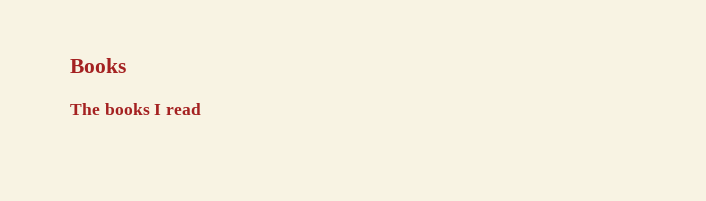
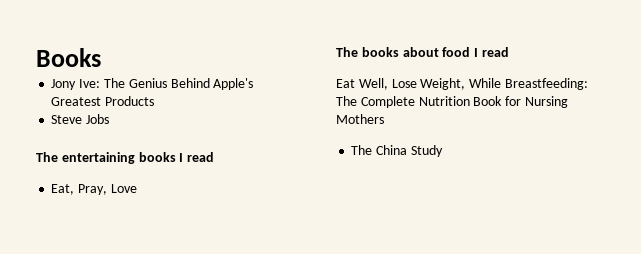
(126, 65) none -> [51,78,254,90] [51,96,155,106] [51,114,110,124] [36,152,215,164] [51,184,137,195] // Jony Ive: The Genius Behind Apple's Greatest Products // Steve Jobs // The entertaining books I read // Eat, Pray, Love
[154,103,202,115] I read -> [402,47,509,57] [336,78,588,90] [336,96,568,108] [336,114,384,124] [351,145,443,157] about food I read // Eat Well, Lose Weight, While Breastfeeding: The Complete Nutrition Book for Nursing Mothers // The China Study

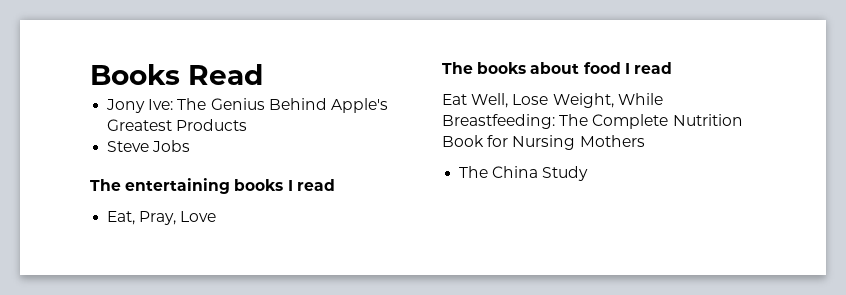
(101, 57) none -> [188,64,263,85] Read

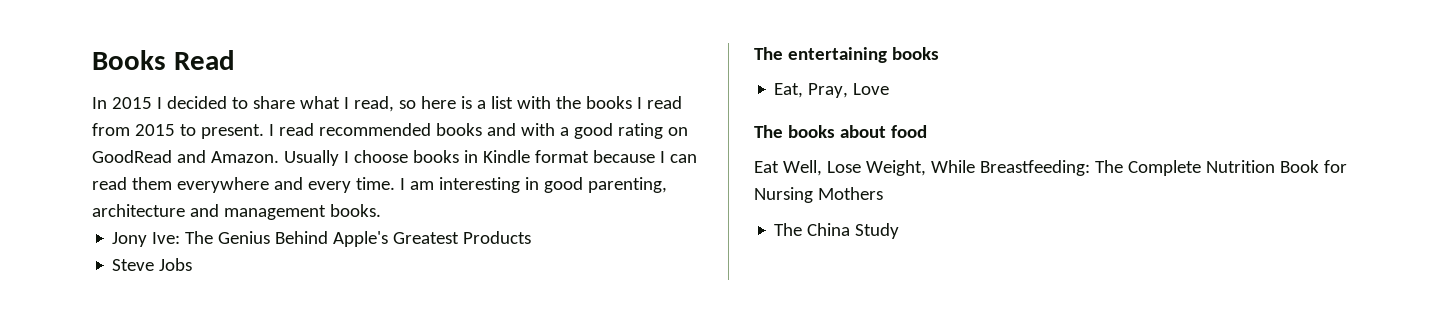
(263, 74) none -> [92,96,682,112] [92,123,688,139] [92,150,697,166] [92,177,667,193] [92,204,381,220] // In 2015 I decided to share what I read, so here is a list with the books I read from 2015 to present. I read recommended books and with a good rating on GoodRead and Amazon. Usually I choose books in Kindle format because I can read them everywhere and every time. I am interesting in good parenting, architecture and management books.
[287,179,335,191] I read -> (939, 53) none
[624,62,672,74] I read -> (927, 131) none

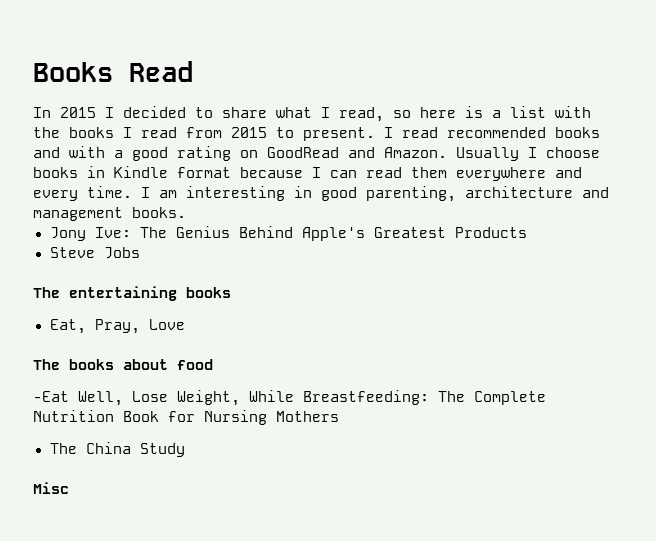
[754,161,779,173] Eat -> [33,391,69,402] -Eat
(900, 231) none -> [33,482,69,494] // Misc

